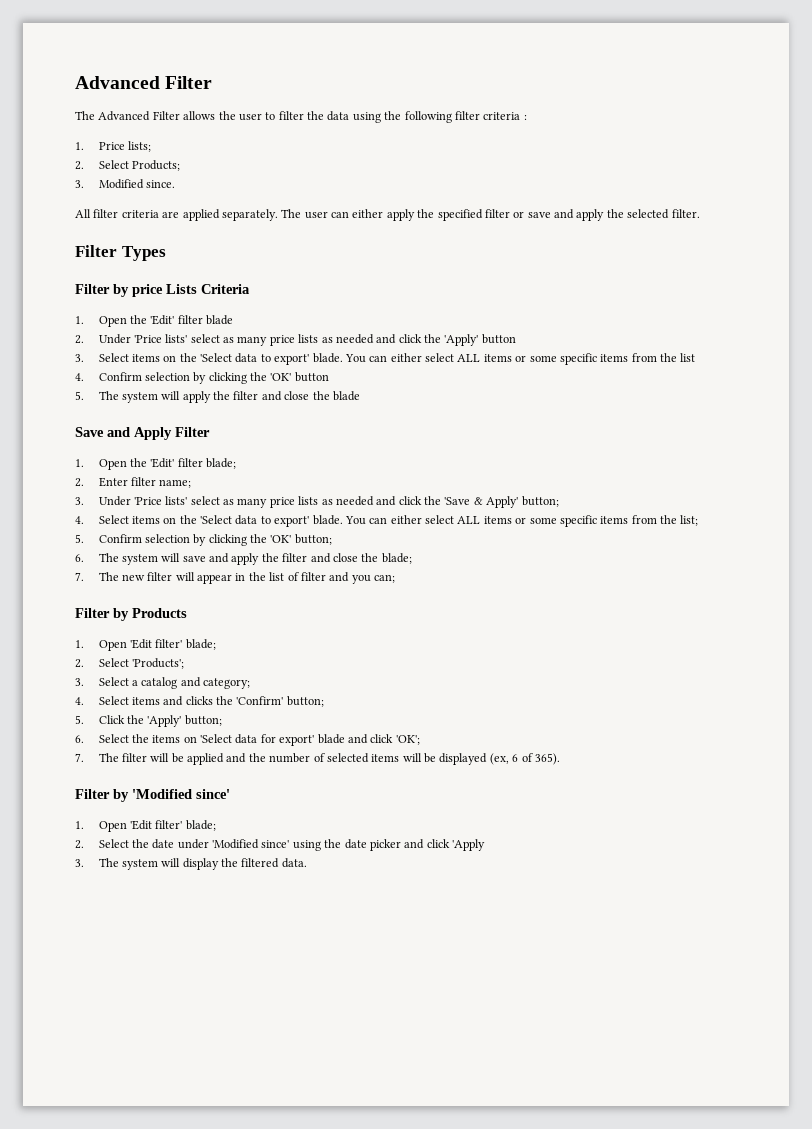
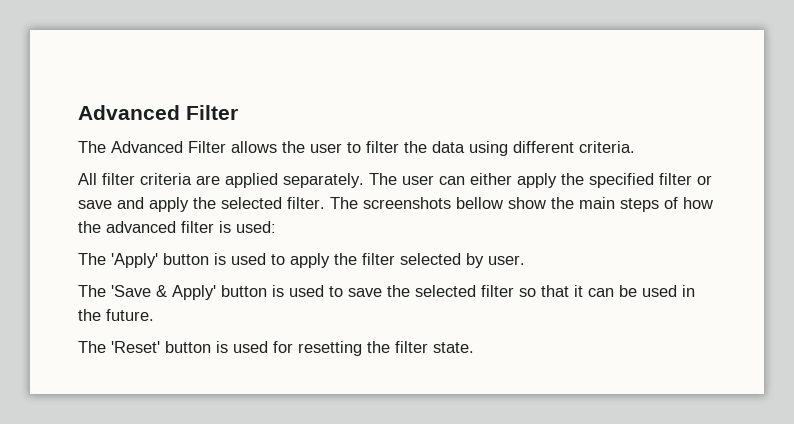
[384,111,527,123] [75,141,151,152] [75,160,180,171] [75,179,175,189] the following filter criteria : // 1. Price lists; // 2. Select Products; // 3. Modified since. -> [513,141,635,153] different criteria.
[75,245,166,261] [75,284,250,297] [75,315,234,327] [75,334,516,346] [75,353,696,365] [75,372,329,384] [75,391,360,403] [75,427,210,440] [75,458,237,470] [75,477,192,488] [75,496,559,508] [75,515,699,527] [75,534,332,546] [75,553,412,565] [75,572,396,584] [75,608,187,621] [75,639,216,651] [75,658,184,669] [75,677,251,689] [75,696,324,707] [75,715,222,727] [75,734,420,746] [75,753,560,765] [75,789,230,802] [75,820,216,832] [75,839,486,851] [75,858,307,870] // Filter Types // Filter by price Lists Criteria // 1. Open the 'Edit' filter blade // 2. Under 'Price lists' select as many price lists as needed and click the 'Apply' button // 3. Select items on the 'Select data to export' blade. You can either select ALL items or some specific items from the list // 4. Confirm selection by clicking the 'OK' button // 5. The system will apply the filter and close the blade // Save and Apply Filter // 1. Open the 'Edit' filter blade; // 2. Enter filter name; // 3. Under 'Price lists' select as many price lists as needed and click the 'Save & Apply' button; // 4. Select items on the 'Select data to export' blade. You can either select ALL items or some specific items from the list; // 5. Confirm selection by clicking the 'OK' button; // 6. The system will save and apply the filter and close the blade; // 7. The new filter will appear in the list of filter and you can; // Filter by Products // 1. Open 'Edit filter' blade; // 2. Select 'Products'; // 3. Select a catalog and category; // 4. Select items and clicks the 'Confirm' button; // 5. Click the 'Apply' button; // 6. Select the items on 'Select data for export' blade and click 'OK'; // 7. The filter will be applied and the number of selected items will be displayed (ex, 6 of 365). // Filter by 'Modified since' // 1. Open 'Edit filter' blade; // 2. Select the date under 'Modified since' using the date picker and click 'Apply // 3. The system will display the filtered data. -> [330,197,713,212] [78,221,276,233] [78,253,525,268] [78,285,695,300] [78,309,154,321] [78,341,474,356] The screenshots bellow show the main steps of how the advanced filter is used: // The 'Apply' button is used to apply the filter selected by user. // The 'Save & Apply' button is used to save the selected filter so that it can be used in the future. // The 'Reset' button is used for resetting the filter state.

